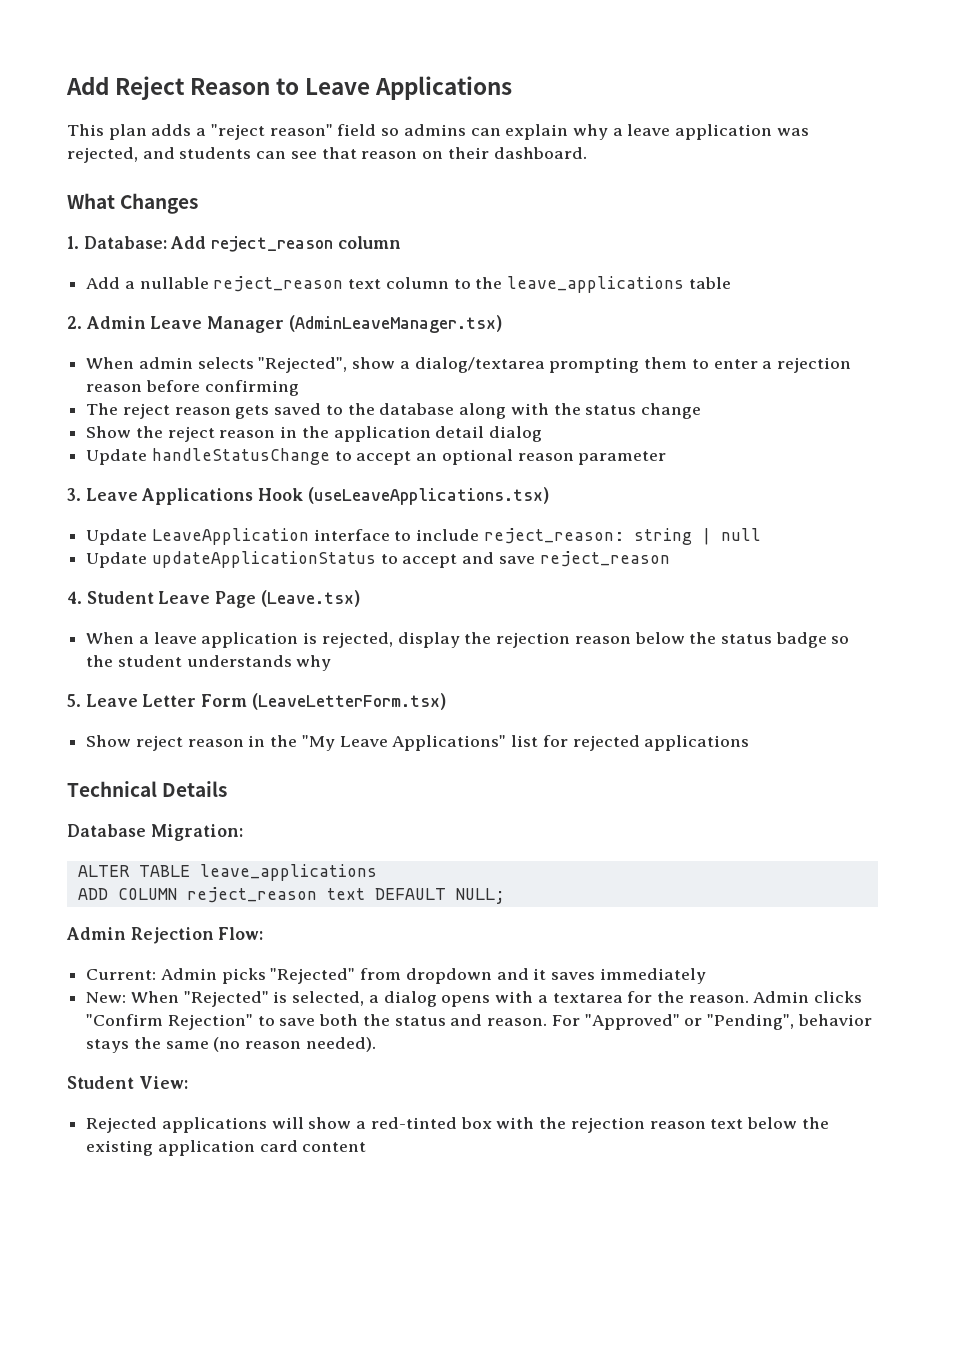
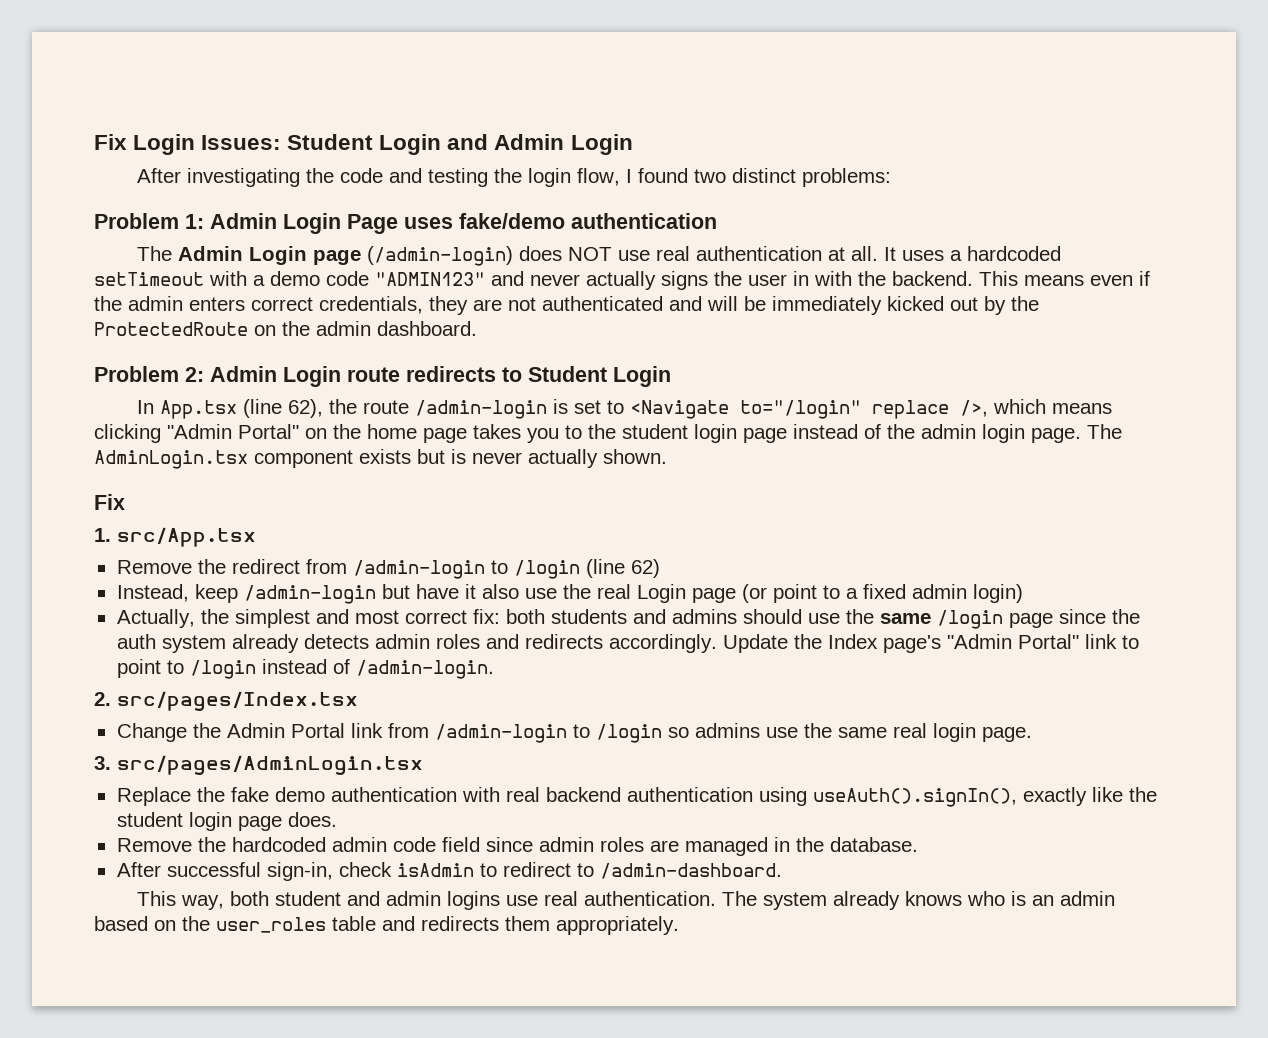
[66,76,513,100] [67,124,809,140] [67,147,587,163] [67,193,199,214] [67,236,401,252] [86,276,731,293] [67,315,502,333] [86,357,851,373] [86,380,299,396] [86,403,701,419] [86,426,543,442] [86,448,667,465] [67,487,549,505] [86,528,761,545] [86,551,670,568] [67,590,360,608] [86,632,850,648] [86,655,332,671] [67,693,446,710] [86,735,750,751] [67,781,228,797] [67,824,243,841] [77,864,377,881] [77,887,505,904] [66,927,264,944] [86,968,706,984] [86,991,863,1007] [86,1014,872,1030] [86,1037,376,1053] [67,1076,188,1089] [86,1117,829,1133] [86,1140,367,1156] Add Reject Reason to Leave Applications // This plan adds a "reject reason" field so admins can explain why a leave application was rejected, and students can see that reason on their dashboard. // What Changes // 1. Database: Add reject_reason column // Add a nullable reject_reason text column to the leave_applications table // 2. Admin Leave Manager (AdminLeaveManager.tsx) // When admin selects "Rejected", show a dialog/textarea prompting them to enter a rejection reason before confirming // The reject reason gets saved to the database along with the status change // Show the reject reason in the application detail dialog // Update handleStatusChange to accept an optional reason parameter // 3. Leave Applications Hook (useLeaveApplications.tsx) // Update LeaveApplication interface to include reject_reason: string | null // Update updateApplicationStatus to accept and save reject_reason // 4. Student Leave Page (Leave.tsx) // When a leave application is rejected, display the rejection reason below the status badge so the student understands why // 5. Leave Letter Form (LeaveLetterForm.tsx) // Show reject reason in the "My Leave Applications" list for rejected applications // Technical Details // Database Migration: // ALTER TABLE leave_applications // ADD COLUMN reject_reason text DEFAULT NULL; // Admin Rejection Flow: // Current: Admin picks "Rejected" from dropdown and it saves immediately // New: When "Rejected" is selected, a dialog opens with a textarea for the reason. Admin clicks "Confirm Rejection" to save both the status and reason. For "Approved" or "Pending", behavior stays the same (no reason needed). // Student View: // Rejected applications will show a red-tinted box with the rejection reason text below the existing application card content -> [94,134,633,155] [137,168,892,187] [94,213,717,234] [137,246,1062,266] [94,271,1150,290] [94,296,1039,315] [94,321,477,336] [94,366,671,387] [137,399,1113,419] [94,424,1122,443] [94,449,667,469] [94,494,125,510] [94,527,256,547] [116,559,660,579] [116,584,1023,604] [116,609,1140,629] [116,634,1139,653] [116,659,494,679] [94,691,358,711] [116,723,1032,743] [94,755,423,775] [116,787,1157,807] [116,812,337,831] [116,837,918,856] [116,862,782,881] [137,891,1116,910] [94,916,679,935] Fix Login Issues: Student Login and Admin Login // After investigating the code and testing the login flow, I found two distinct problems: // Problem 1: Admin Login Page uses fake/demo authentication // The Admin Login page (/admin-login) does NOT use real authentication at all. It uses a hardcoded setTimeout with a demo code "ADMIN123" and never actually signs the user in with the backend. This means even if the admin enters correct credentials, they are not authenticated and will be immediately kicked out by the ProtectedRoute on the admin dashboard. // Problem 2: Admin Login route redirects to Student Login // In App.tsx (line 62), the route /admin-login is set to <Navigate to="/login" replace />, which means clicking "Admin Portal" on the home page takes you to the student login page instead of the admin login page. The AdminLogin.tsx component exists but is never actually shown. // Fix // 1. src/App.tsx // Remove the redirect from /admin-login to /login (line 62) // Instead, keep /admin-login but have it also use the real Login page (or point to a fixed admin login) // Actually, the simplest and most correct fix: both students and admins should use the same /login page since the auth system already detects admin roles and redirects accordingly. Update the Index page's "Admin Portal" link to point to /login instead of /admin-login. // 2. src/pages/Index.tsx // Change the Admin Portal link from /admin-login to /login so admins use the same real login page. // 3. src/pages/AdminLogin.tsx // Replace the fake demo authentication with real backend authentication using useAuth().signIn(), exactly like the student login page does. // Remove the hardcoded admin code field since admin roles are managed in the database. // After successful sign-in, check isAdmin to redirect to /admin-dashboard. // This way, both student and admin logins use real authentication. The system already knows who is an admin based on the user_roles table and redirects them appropriately.

